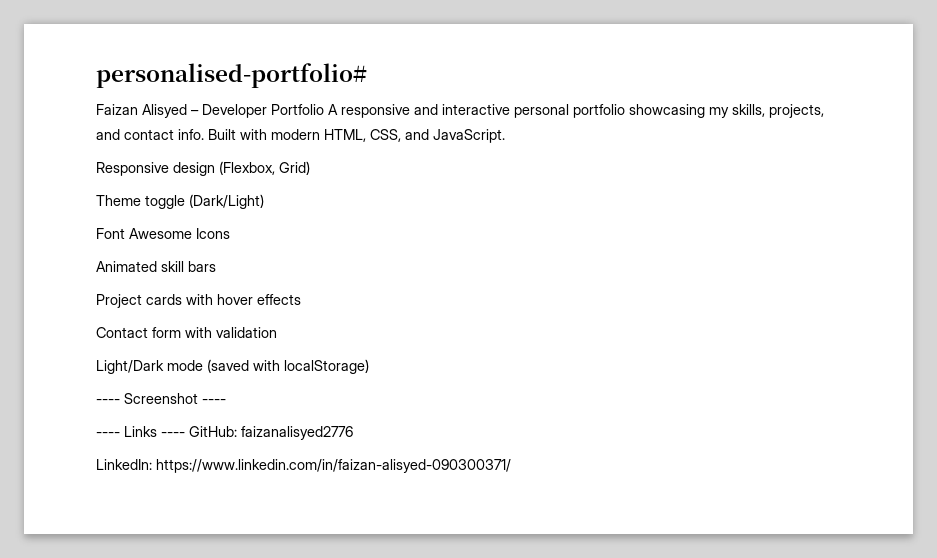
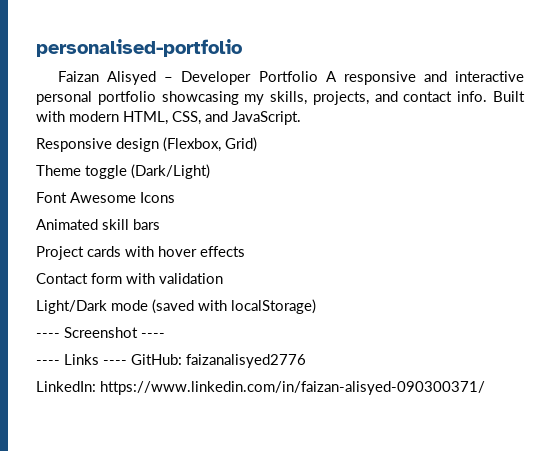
[96,63,367,88] personalised-portfolio# -> [36,39,242,57] personalised-portfolio

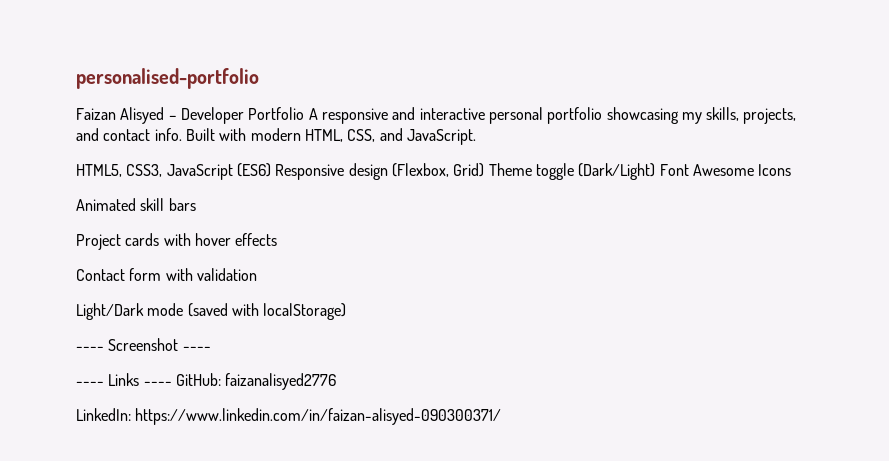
(301, 118) none -> [76,163,271,180] HTML5, CSS3, JavaScript (ES6)
(257, 144) // -> (485, 170) none
(210, 171) // -> (656, 171) none

